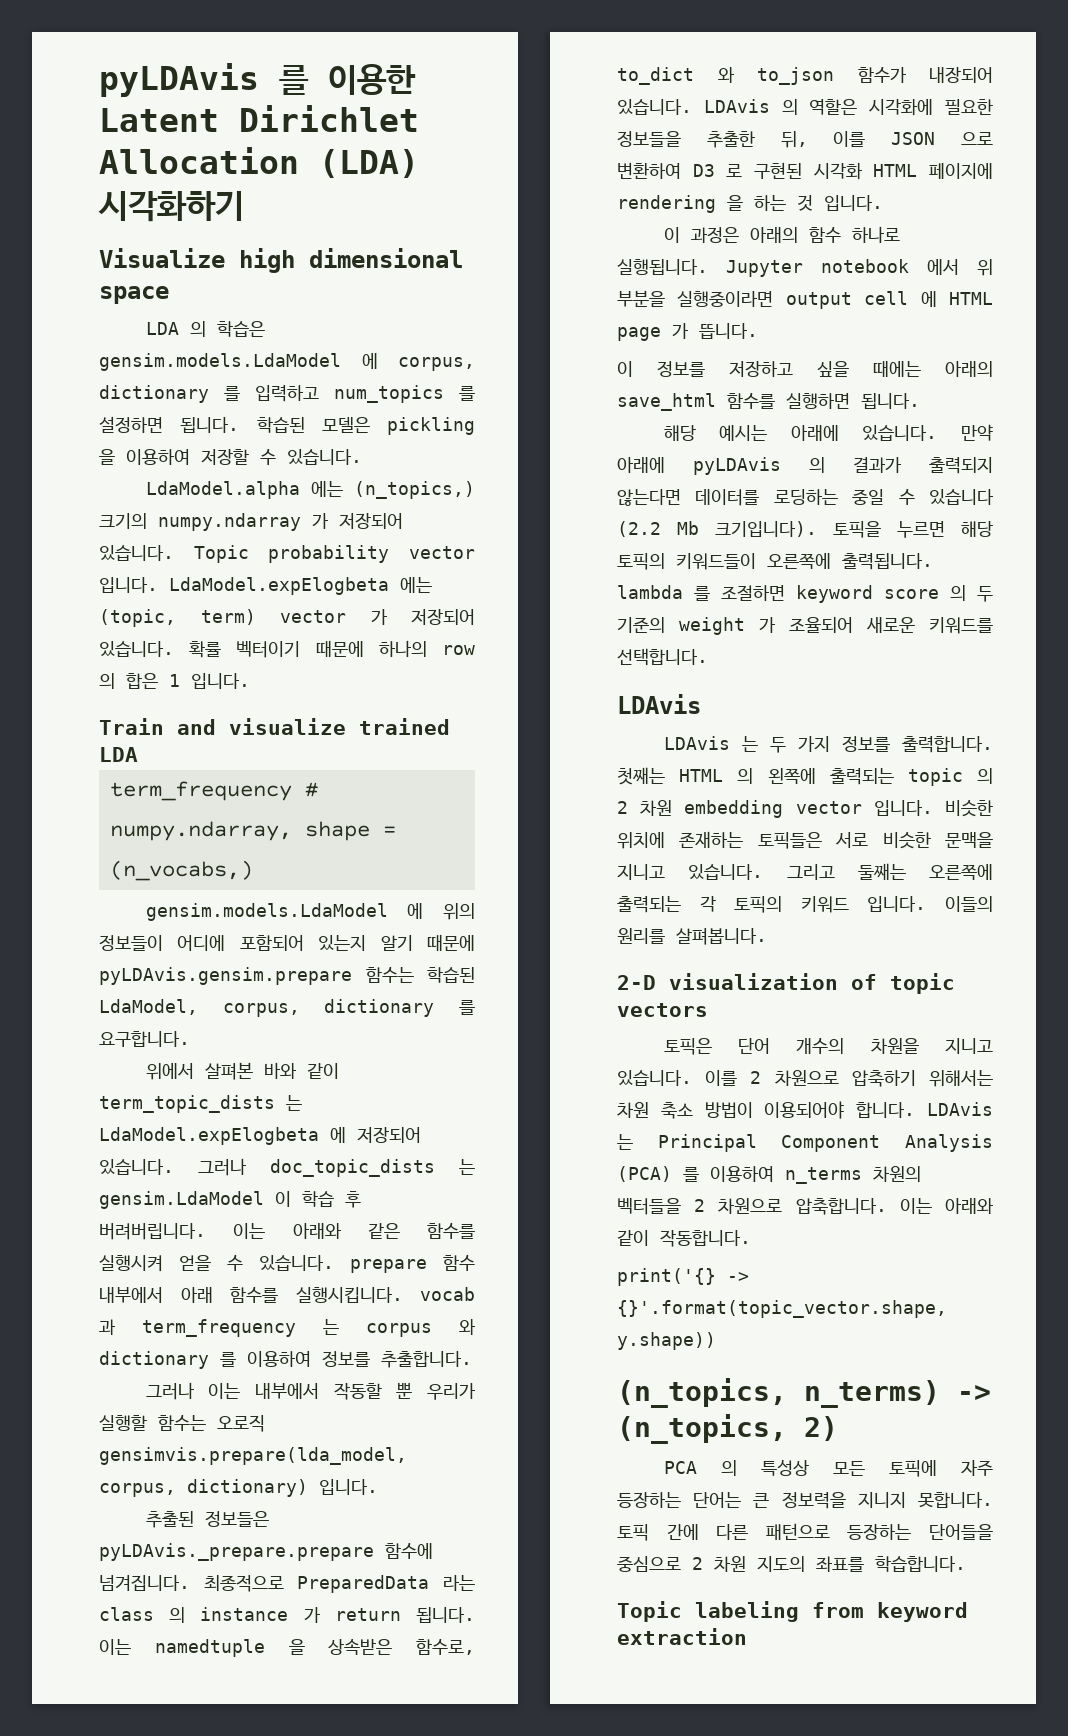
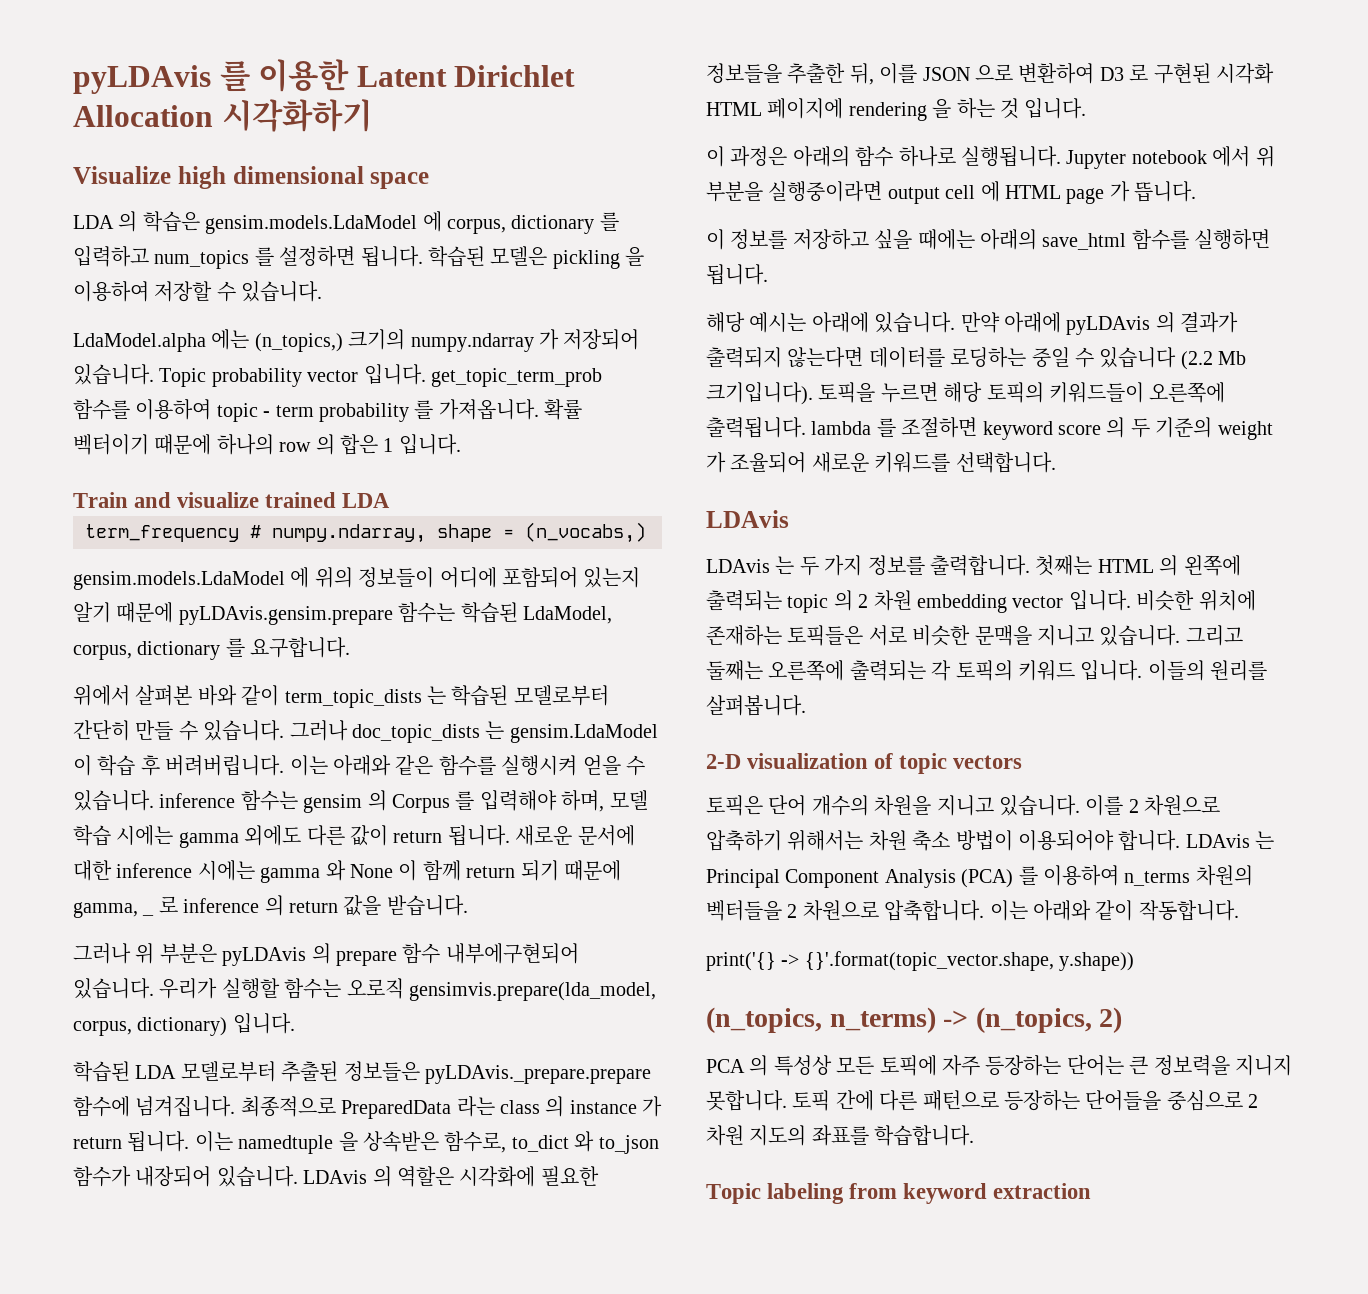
[319,149,419,178] (LDA) -> (213, 116) none
[169,577,432,595] [99,609,475,627] [99,641,174,657] LdaModel.expElogbeta 에는 (topic, term) vector 가 저장되어 있습니다. -> [431,368,602,387] [73,399,539,422] get_topic_term_prob 함수를 이용하여 topic - term probability 를 가져옵니다.
[99,1127,421,1145] LdaModel.expElogbeta 에 저장되어 -> [451,685,609,706] [73,720,198,741] 학습된 모델로부터 간단히 만들 수
[350,1255,475,1273] [99,1287,475,1303] [99,1319,476,1337] [99,1351,472,1369] [145,1382,413,1400] prepare 함수 내부에서 아래 함수를 실행시킵니다. vocab 과 term_frequency 는 corpus 와 dictionary 를 이용하여 정보를 추출합니다. // 그러나 이는 내부에서 작동할 뿐 -> [159,790,648,813] [73,825,635,848] [73,860,621,883] [73,902,155,918] [158,895,468,916] [73,943,579,966] [73,978,154,999] inference 함수는 gensim 의 Corpus 를 입력해야 하며, 모델 학습 시에는 gamma 외에도 다른 값이 return 됩니다. 새로운 문서에 대한 inference 시에는 gamma 와 None 이 함께 return 되기 때문에 gamma, _ 로 inference 의 return 값을 받습니다. // 그러나 위 부분은 pyLDAvis 의 prepare 함수 내부에구현되어 있습니다.
(378, 1487) none -> [73,1061,276,1082] 학습된 LDA 모델로부터

